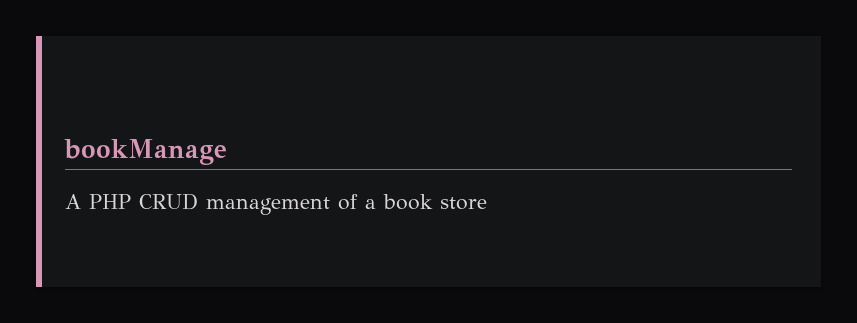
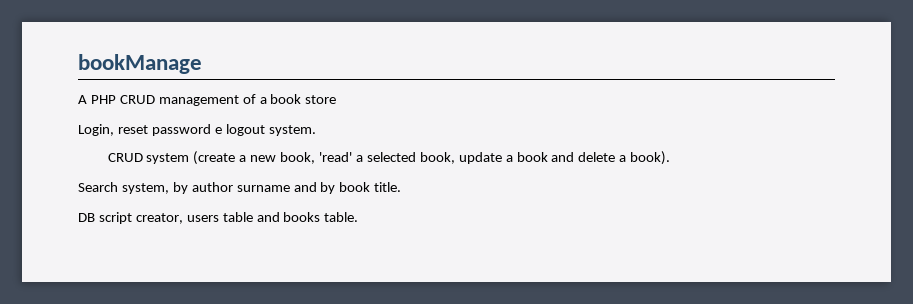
(487, 203) none -> [78,124,316,136] [107,151,671,165] [78,182,402,194] [78,212,359,224] // Login, reset password e logout system. // CRUD system (create a new book, 'read' a selected book, update a book and delete a book). // Search system, by author surname and by book title. // DB script creator, users table and books table.

